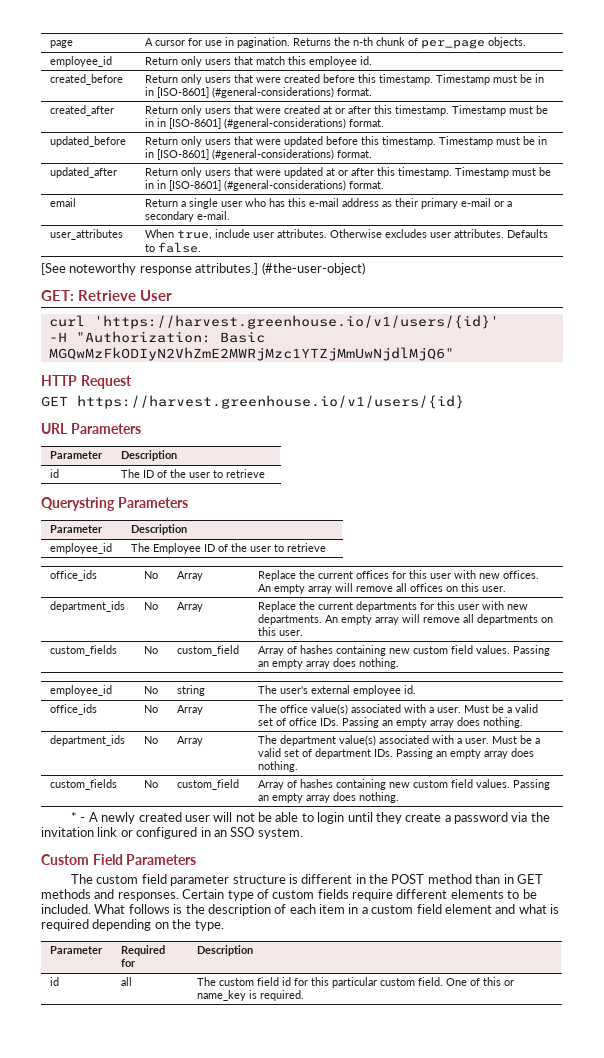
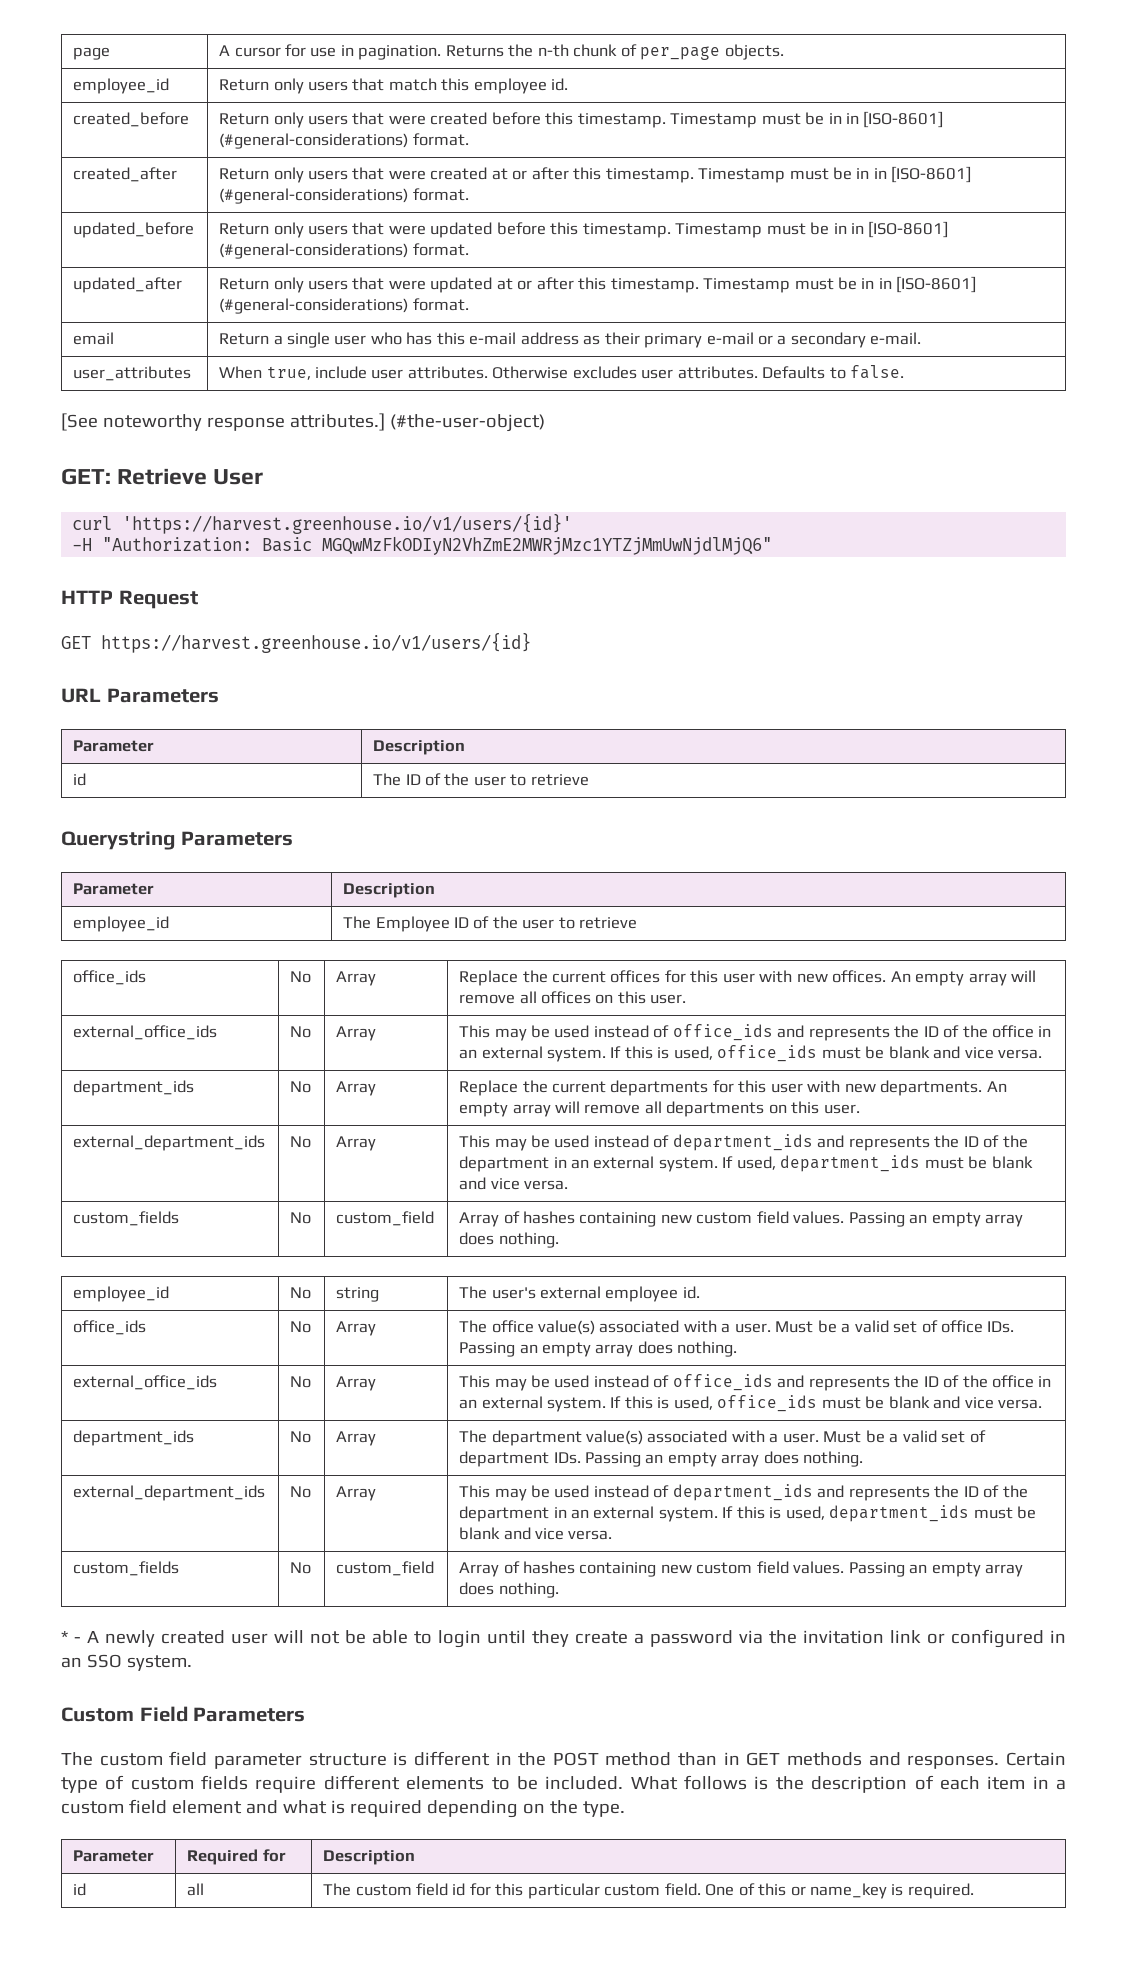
(507, 589) none -> [73,1025,218,1040] [290,1026,312,1038] [336,1026,377,1041] [459,1024,1052,1041] [459,1045,1042,1062] // external_office_ids | No | Array | This may be used instead of office_ids and represents the ID of the office in an external system. If this is used, office_ids must be blank and vice versa.
(304, 633) none -> [73,1135,266,1151] [290,1136,312,1148] [336,1136,377,1151] [459,1134,1028,1151] [459,1155,1033,1172] [459,1177,568,1190] // external_department_ids | No | Array | This may be used instead of department_ids and represents the ID of the department in an external system. If used, department_ids must be blank and vice versa.
(524, 722) none -> [73,1375,218,1390] [290,1376,312,1388] [336,1376,377,1391] [459,1374,1052,1391] [459,1395,1042,1412] // external_office_ids | No | Array | This may be used instead of office_ids and represents the ID of the office in an external system. If this is used, office_ids must be blank and vice versa.
(299, 766) none -> [73,1485,266,1501] [290,1486,312,1498] [336,1486,377,1501] [459,1484,1028,1501] [459,1505,1037,1522] [459,1527,613,1540] // external_department_ids | No | Array | This may be used instead of department_ids and represents the ID of the department in an external system. If this is used, department_ids must be blank and vice versa.

